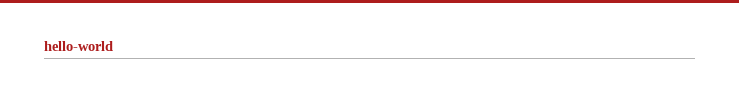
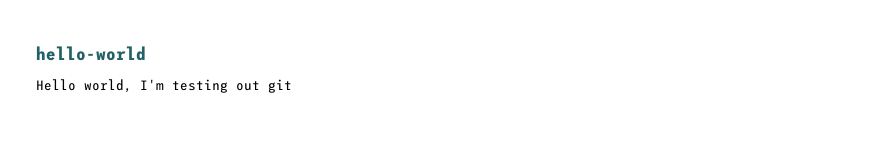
(113, 46) none -> [36,79,292,93] // Hello world, I'm testing out git

